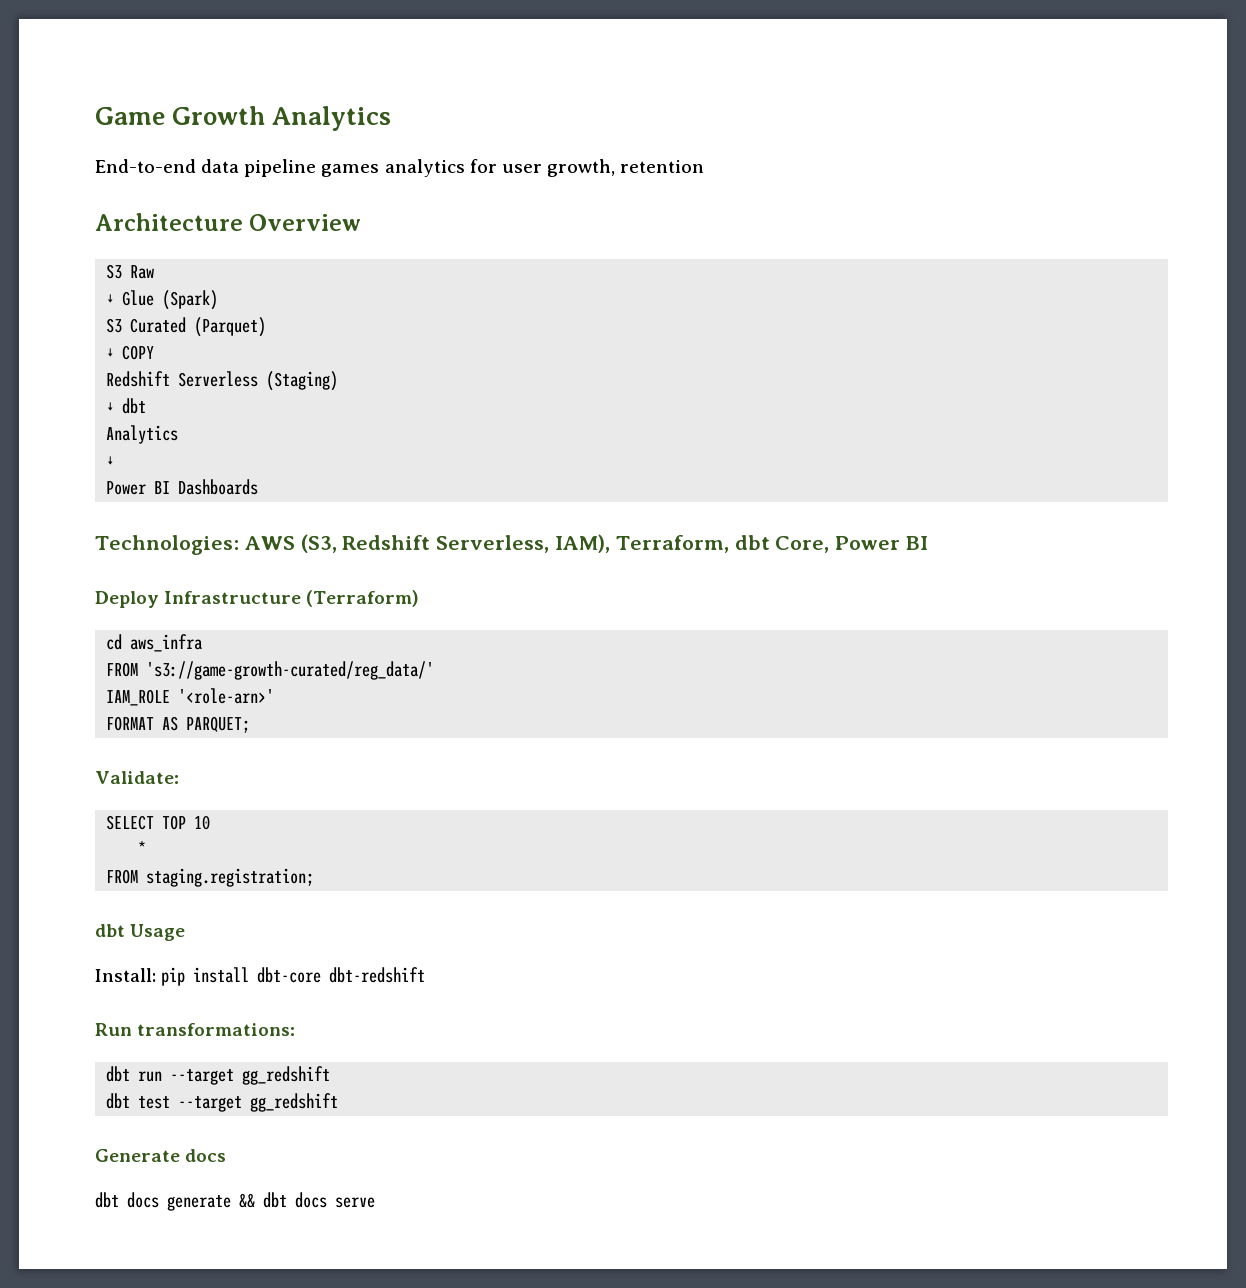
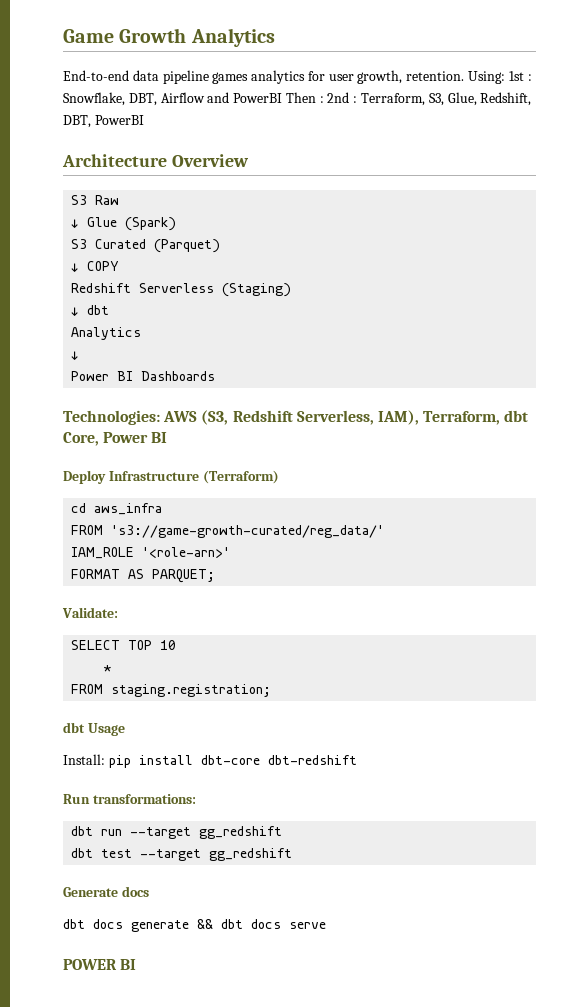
[620,160,705,173] retention -> [406,71,532,84] [63,92,532,106] [63,115,144,128] retention. Using: 1st : Snowflake, DBT, Airflow and PowerBI Then : 2nd : Terraform, S3, Glue, Redshift, DBT, PowerBI
(375, 1202) none -> [63,959,137,970] // POWER BI

